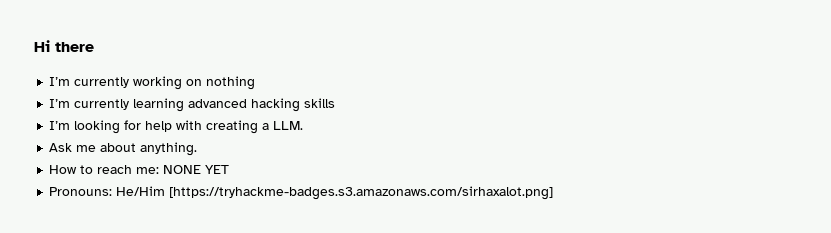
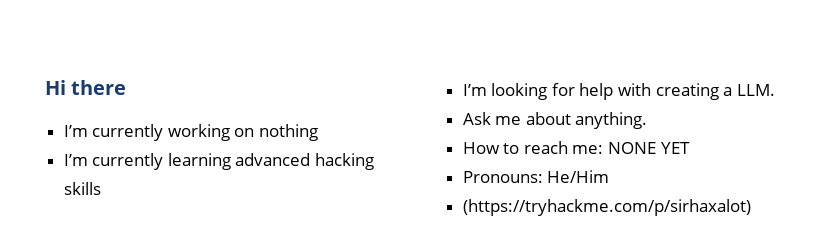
[169,186,554,200] [https://tryhackme-badges.s3.amazonaws.com/sirhaxalot.png] -> [462,199,751,216] // (https://tryhackme.com/p/sirhaxalot)

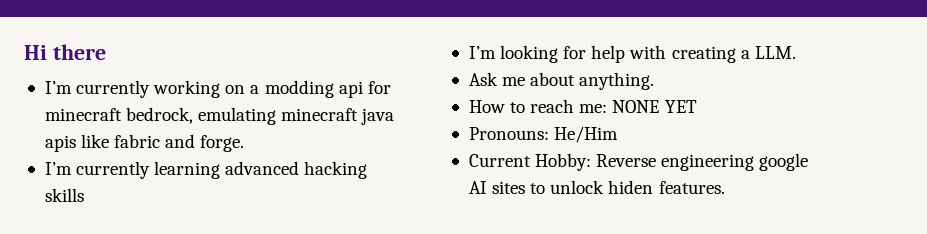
[259,124,319,141] nothing -> [250,80,391,98] [44,107,395,125] [44,134,245,152] a modding api for minecraft bedrock, emulating minecraft java apis like fabric and forge.
[462,199,751,216] (https://tryhackme.com/p/sirhaxalot) -> [468,153,809,171] [468,180,725,194] Current Hobby: Reverse engineering google AI sites to unlock hiden features.

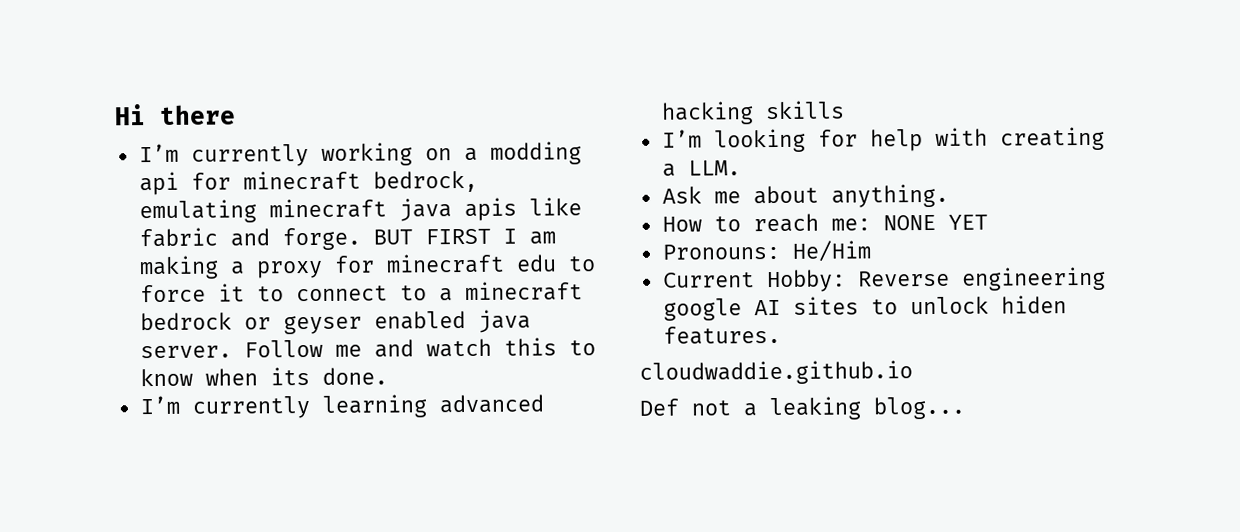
(245, 143) none -> [372,228,556,245] [138,253,596,280] [139,281,583,303] [139,309,531,335] [139,337,596,359] [139,367,388,387] BUT FIRST I am making a proxy for minecraft edu to force it to connect to a minecraft bedrock or geyser enabled java server. Follow me and watch this to know when its done.
(725, 187) none -> [639,360,913,385] [639,396,965,421] // cloudwaddie.github.io // Def not a leaking blog...

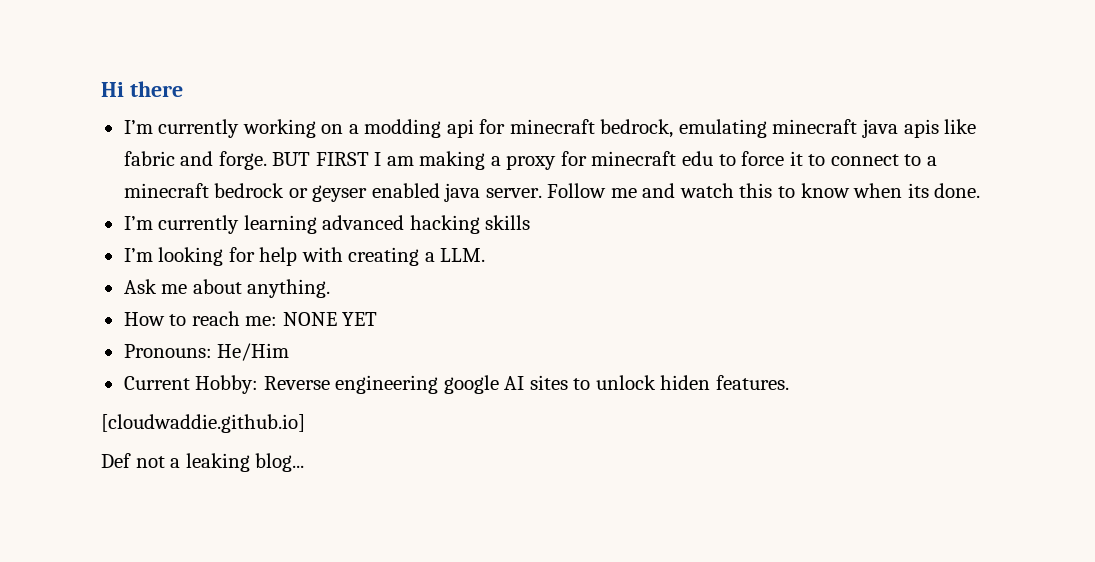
[639,360,913,385] cloudwaddie.github.io -> [101,414,305,433] [cloudwaddie.github.io]

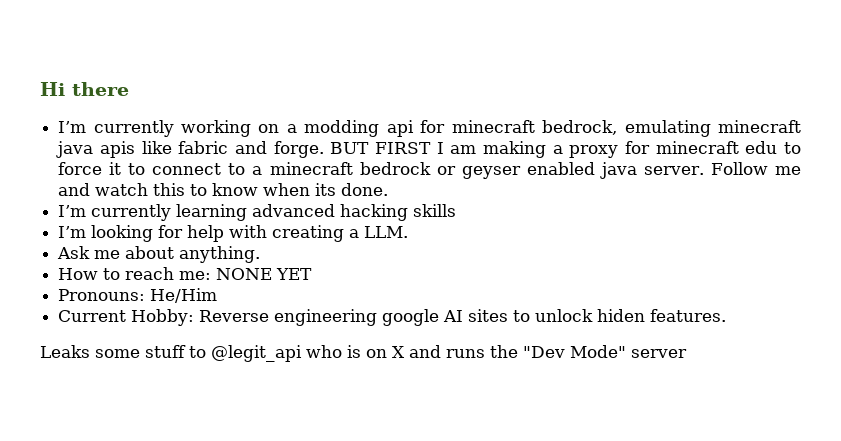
[101,414,305,433] [101,453,305,472] [cloudwaddie.github.io] // Def not a leaking blog... -> [40,345,687,362] Leaks some stuff to @legit_api who is on X and runs the "Dev Mode" server

